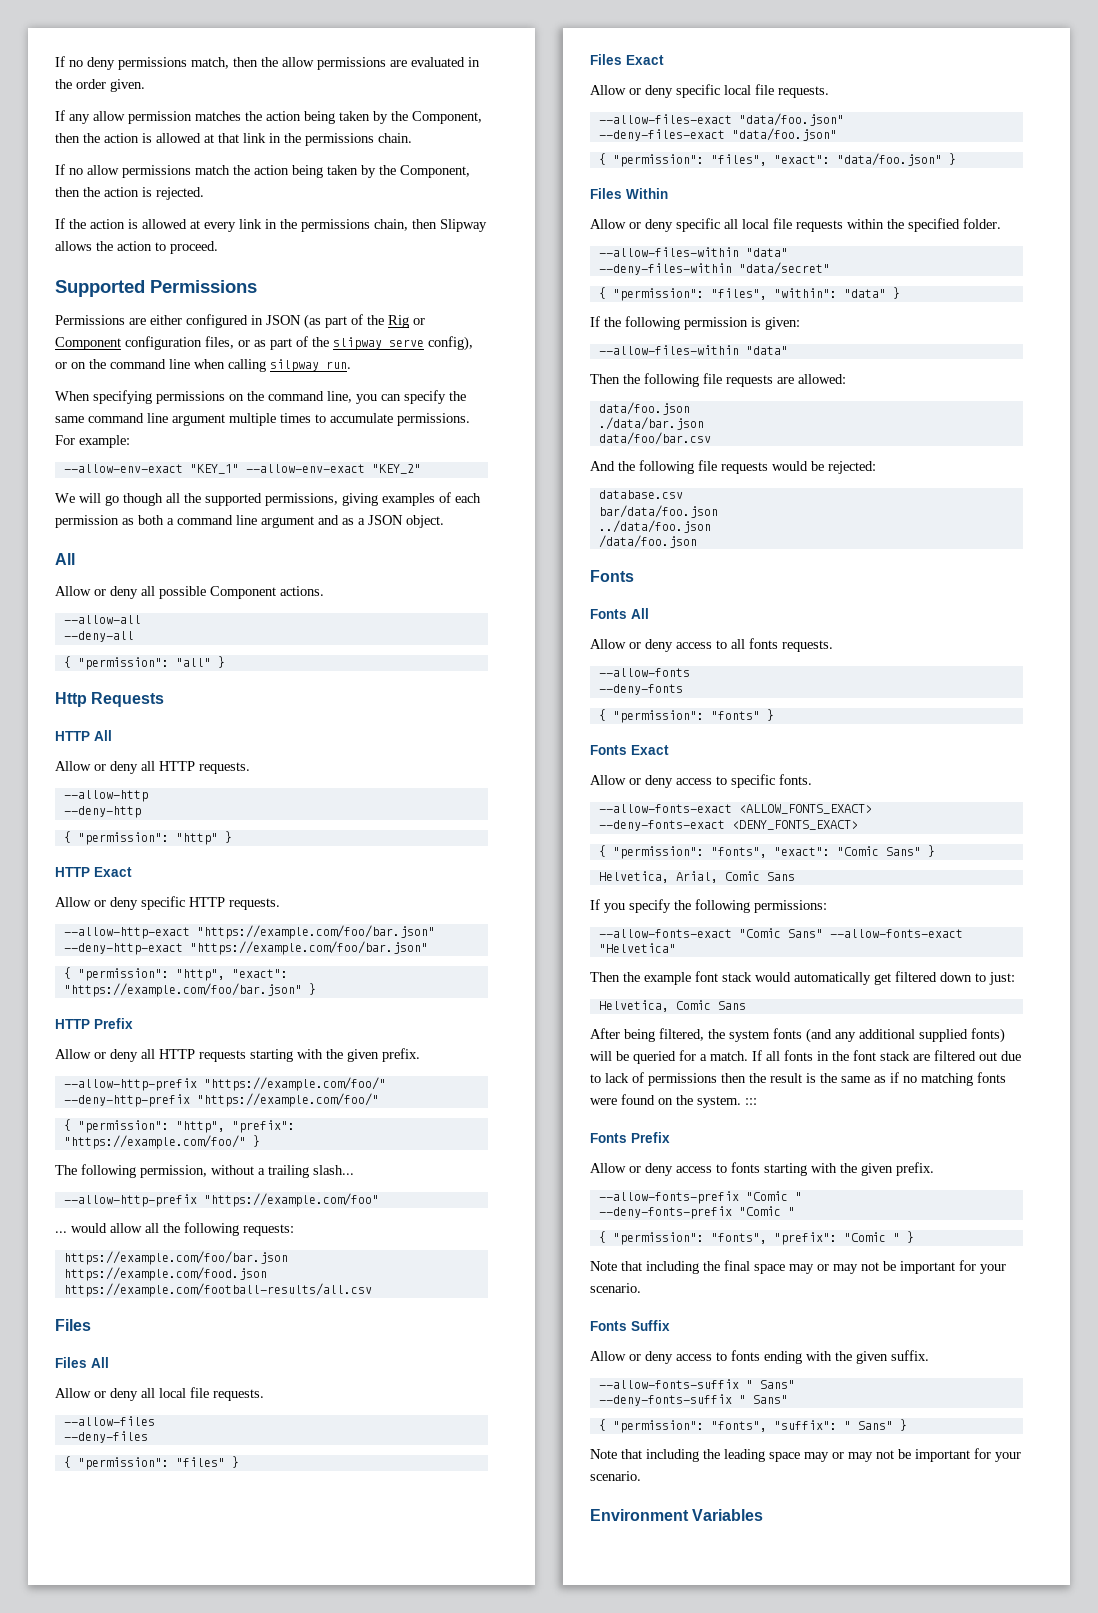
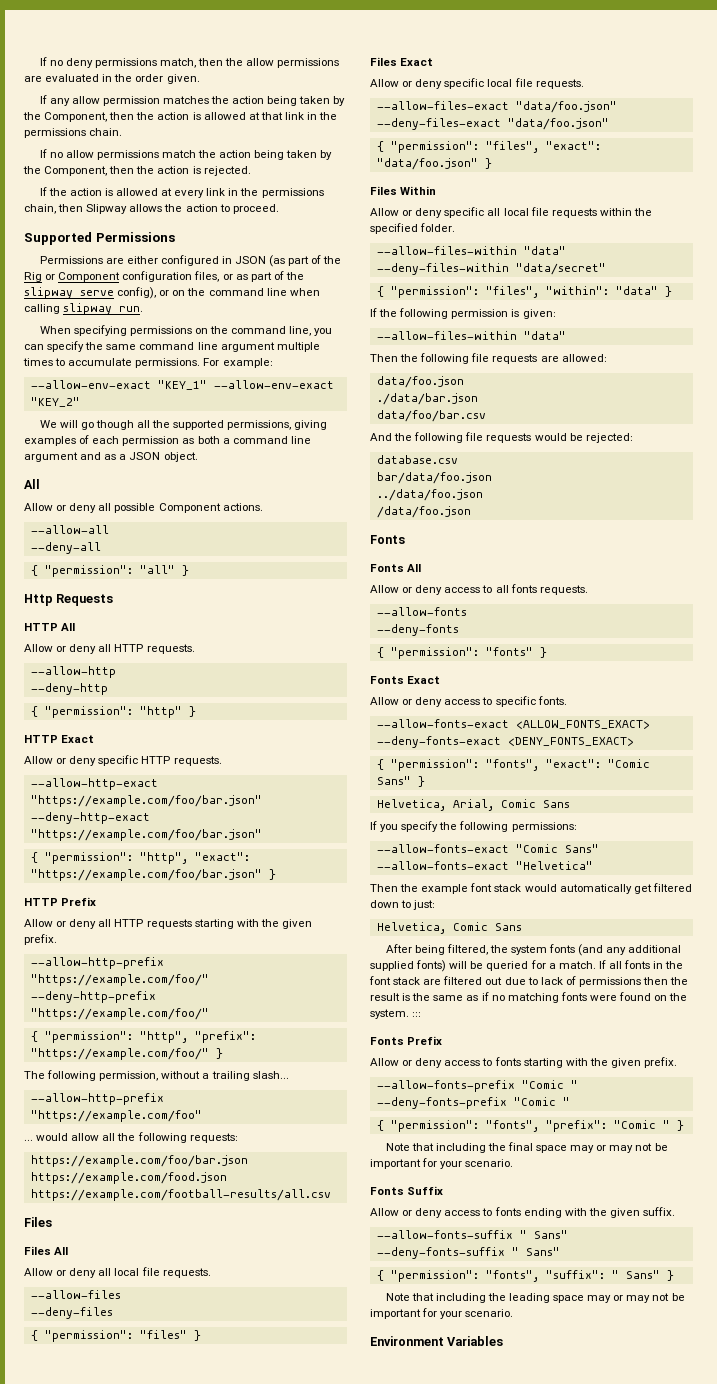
[270,359,319,372] silpway -> [63,303,113,315] slipway

